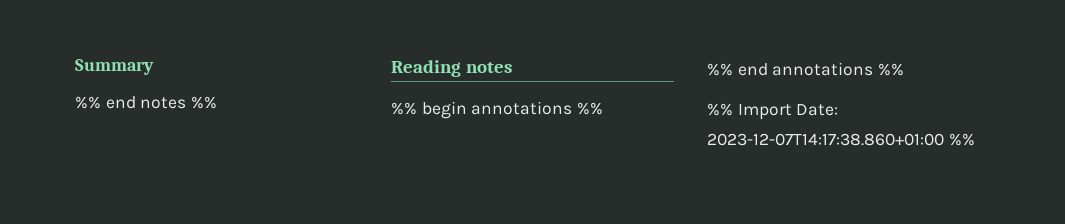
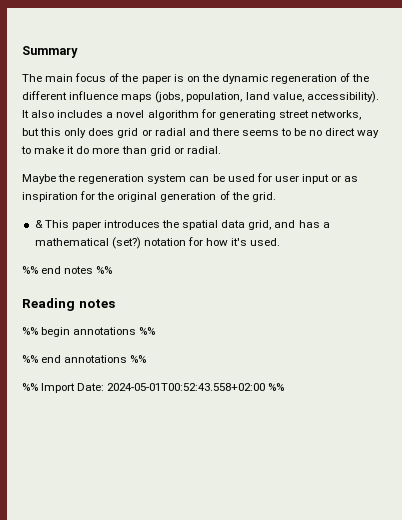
(154, 67) none -> [22,73,370,84] [22,91,379,103] [22,109,361,120] [22,128,380,138] [21,146,221,156] [22,173,359,184] [22,191,276,202] [34,220,330,230] [34,237,281,249] // The main focus of the paper is on the dynamic regeneration of the different influence maps (jobs, population, land value, accessibility). It also includes a novel algorithm for generating street networks, but this only does grid or radial and there seems to be no direct way to make it do more than grid or radial. // Maybe the regeneration system can be used for user input or as inspiration for the original generation of the grid. // & This paper introduces the spatial data grid, and has a mathematical (set?) notation for how it's used.
[707,133,944,146] 2023-12-07T14:17:38.860+01:00 -> [107,383,266,391] 2024-05-01T00:52:43.558+02:00

